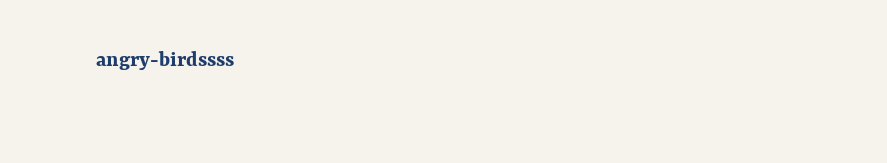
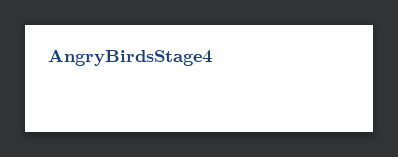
[96,51,234,70] angry-birdssss -> [48,49,212,66] AngryBirdsStage4

